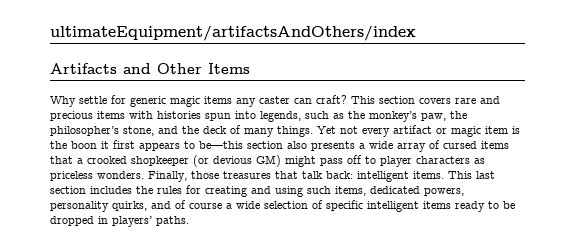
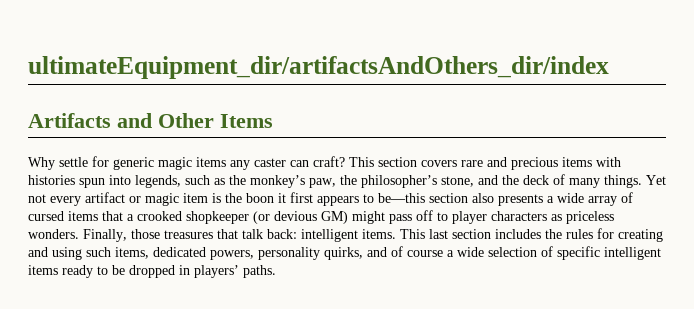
[50,25,416,41] ultimateEquipment/artifactsAndOthers/index -> [28,56,609,79] ultimateEquipment_dir/artifactsAndOthers_dir/index

